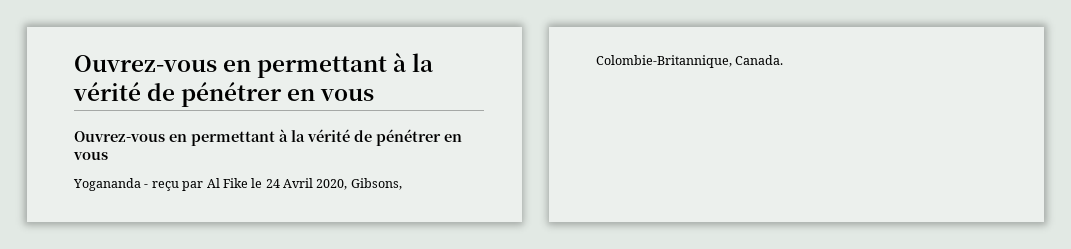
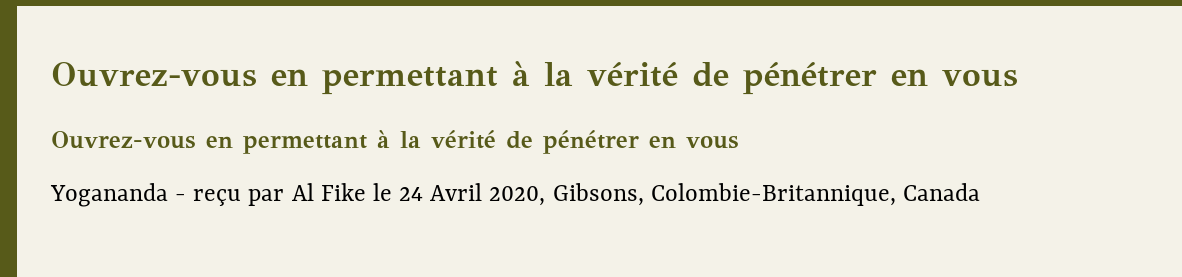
[735,55,784,65] Canada. -> [902,183,980,201] Canada

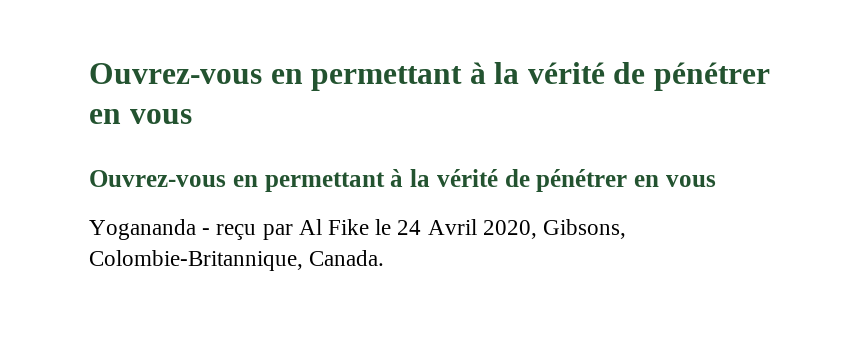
[902,183,980,201] Canada -> [309,250,385,266] Canada.

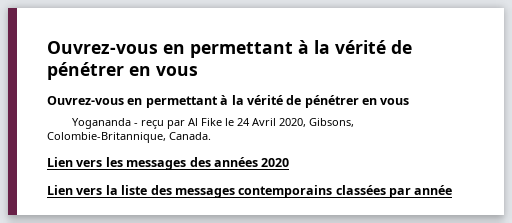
(385, 258) none -> [47,157,290,170] [47,185,453,198] // Lien vers les messages des années 2020 // Lien vers la liste des messages contemporains classées par année

